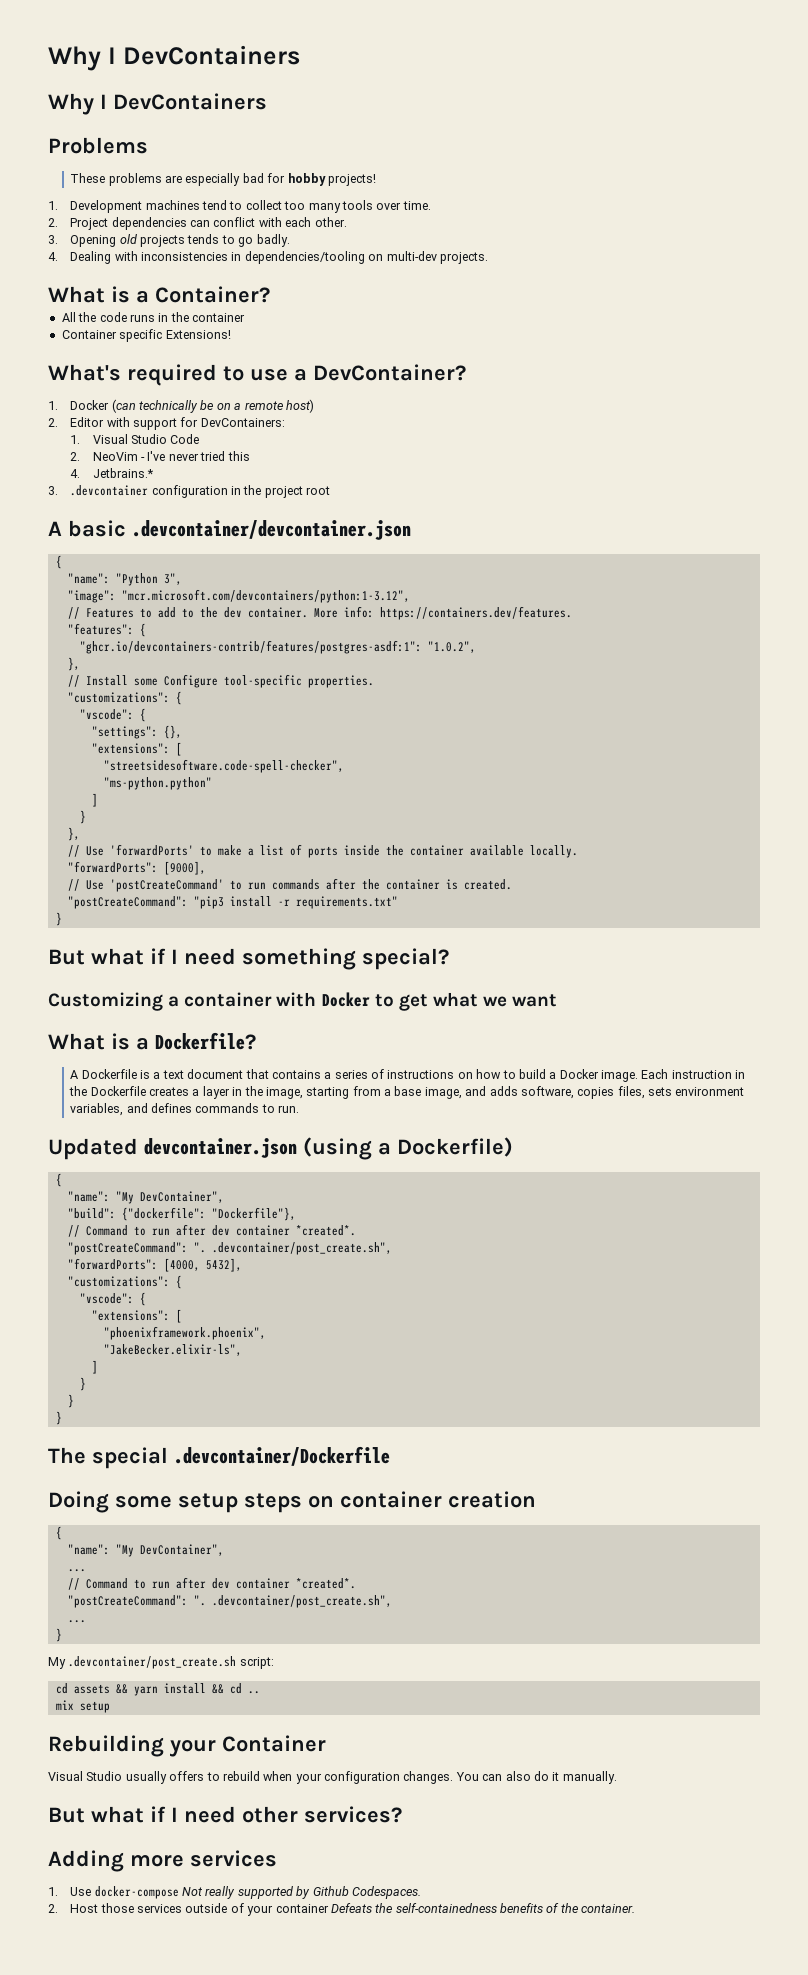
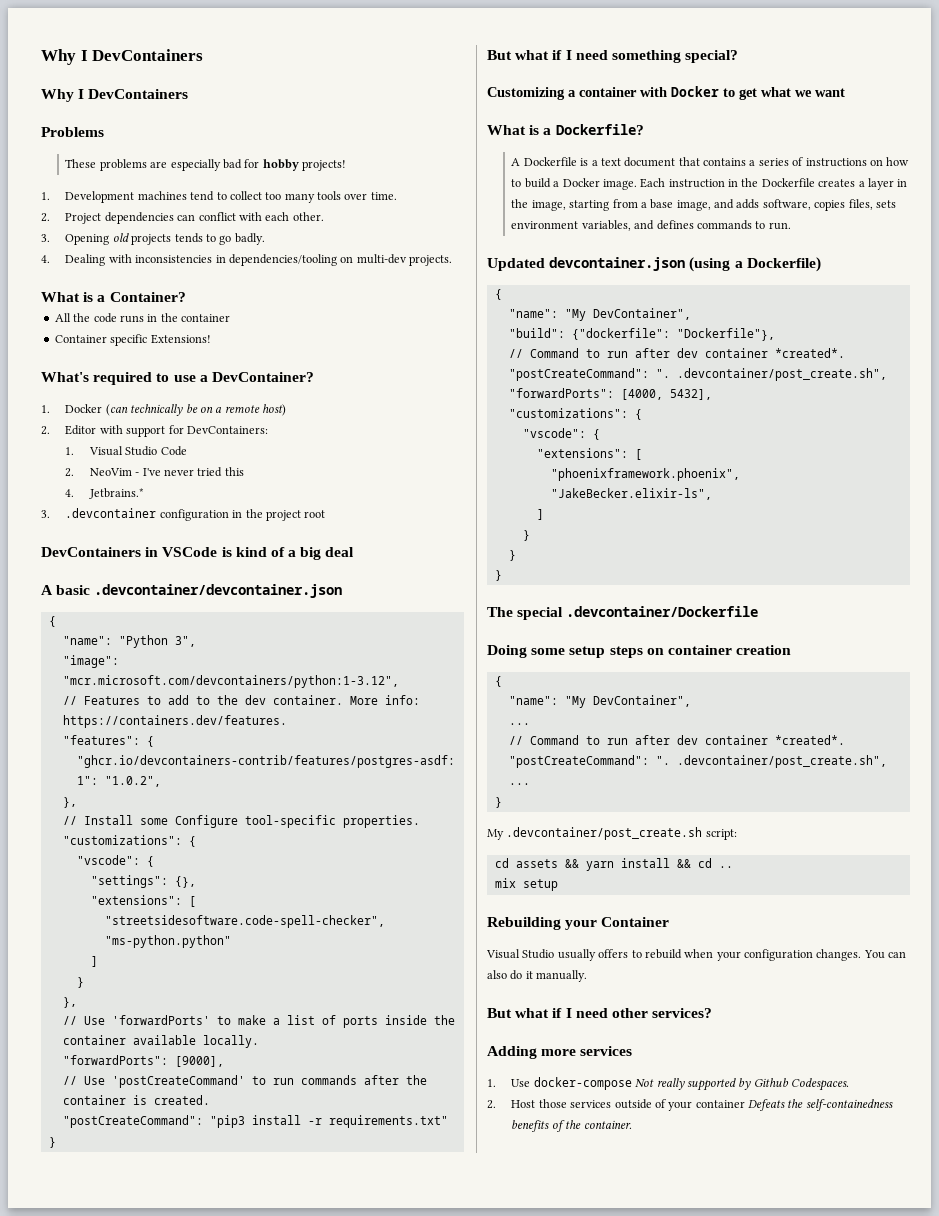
(331, 490) none -> [41,547,355,560] // DevContainers in VSCode is kind of a big deal

